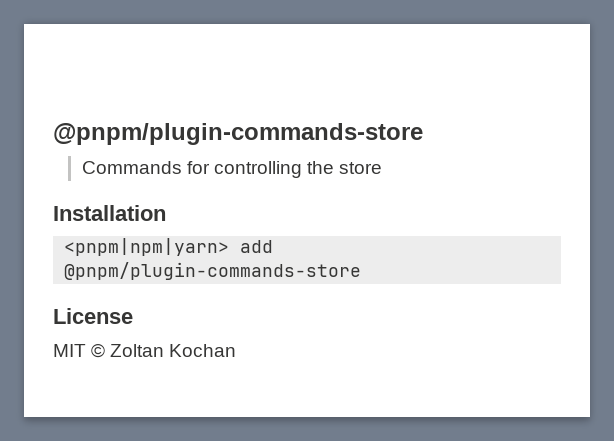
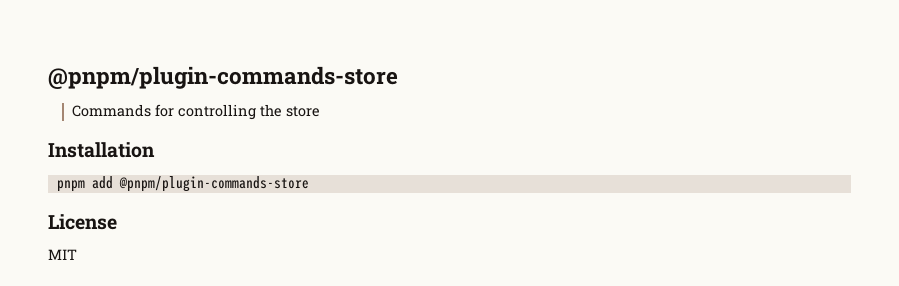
[64,238,230,256] <pnpm|npm|yarn> -> [56,180,85,192] pnpm
[91,343,237,358] © Zoltan Kochan -> (77, 254) none

